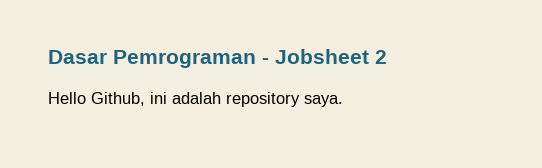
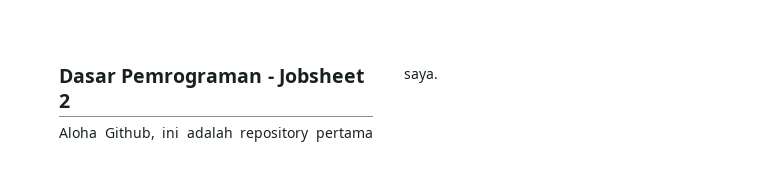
[48,92,86,104] Hello -> [59,127,97,138] Aloha
(300, 99) none -> [316,128,373,142] pertama

